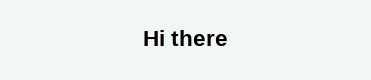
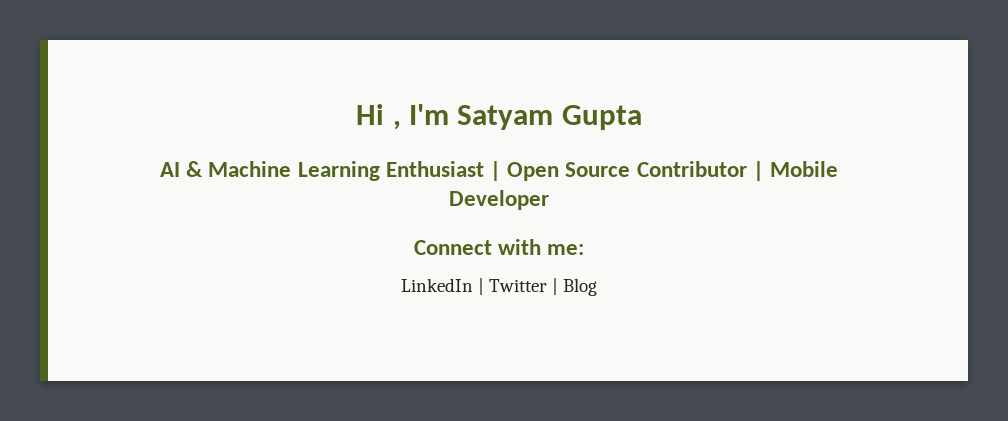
[171,30,229,46] there -> [392,104,642,130] [159,161,839,181] [449,190,549,210] [413,239,585,255] [400,278,598,296] , I'm Satyam Gupta // AI & Machine Learning Enthusiast | Open Source Contributor | Mobile Developer // Connect with me: // LinkedIn | Twitter | Blog

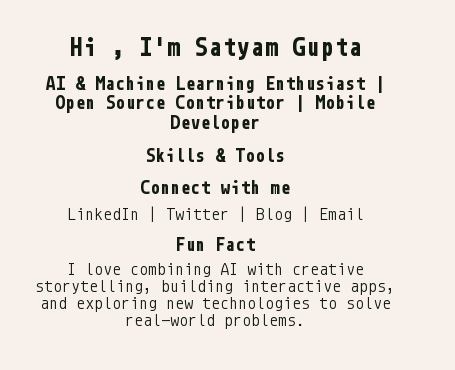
(549, 200) none -> [145,148,285,162] // Skills & Tools
[547,244,585,255] me: -> [270,184,290,194] me
(598, 287) none -> [300,206,364,222] [175,237,255,251] [66,263,364,277] [35,280,395,295] [39,297,391,312] [125,314,305,329] | Email // Fun Fact // I love combining AI with creative storytelling, building interactive apps, and exploring new technologies to solve real-world problems.

